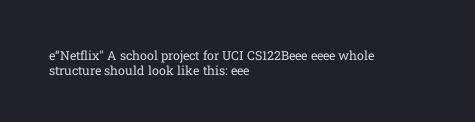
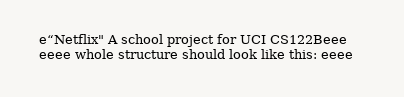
[230,68,249,76] eee -> [321,52,353,59] eeee

